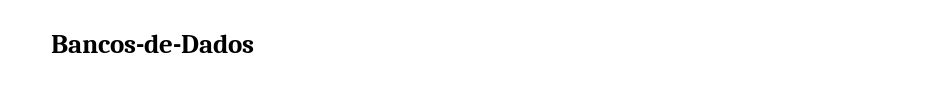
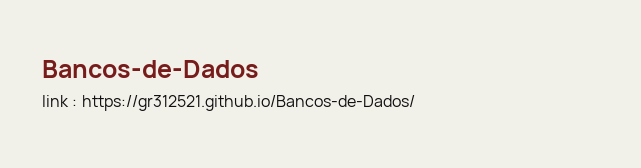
(254, 43) none -> [42,95,415,111] // link : https://gr312521.github.io/Bancos-de-Dados/

